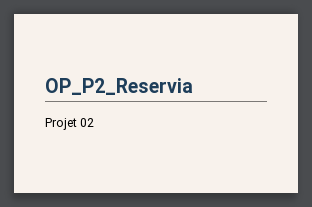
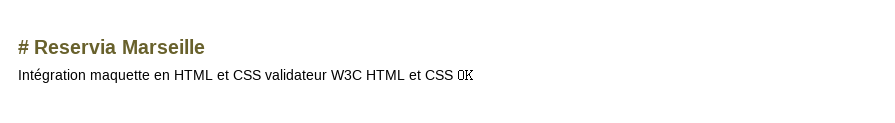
[45,78,193,95] [45,118,95,130] OP_P2_Reservia // Projet 02 -> [18,39,205,54] [18,68,473,83] # Reservia Marseille // Intégration maquette en HTML et CSS validateur W3C HTML et CSS OK

